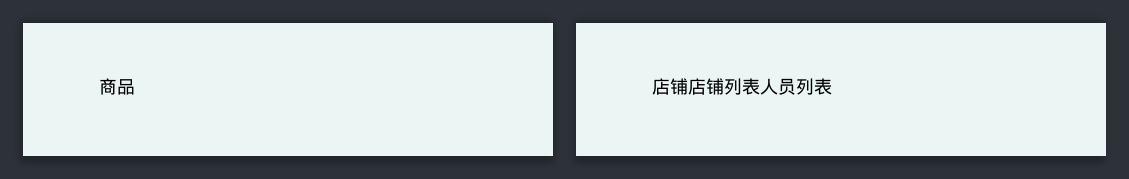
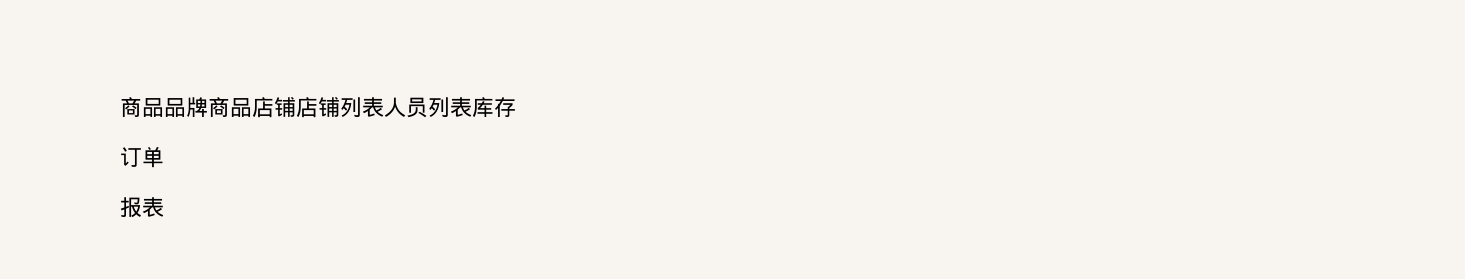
[99,78,135,95] 商品 // -> [120,97,252,117] 商品品牌商品
(832, 86) none -> [472,97,516,117] [120,147,164,168] [120,197,164,218] 库存 // 订单 // 报表

